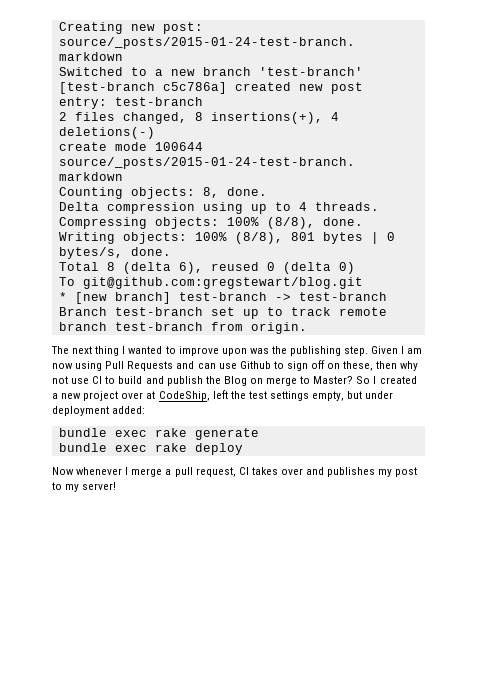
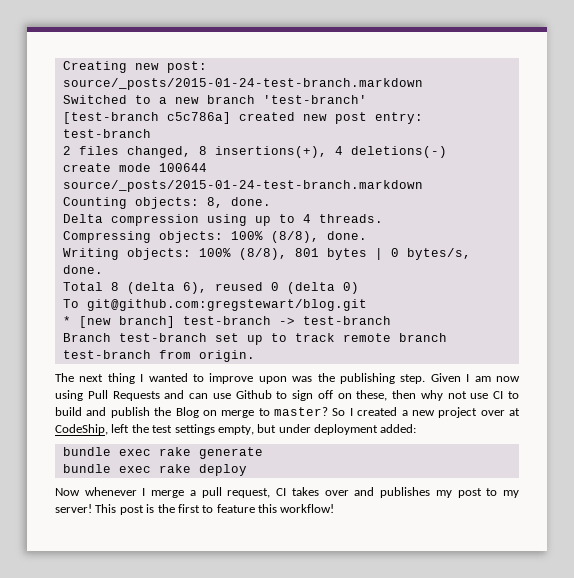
[313,376,354,384] Master? -> [274,407,328,416] master?
(117, 486) none -> [95,504,335,515] This post is the first to feature this workflow!

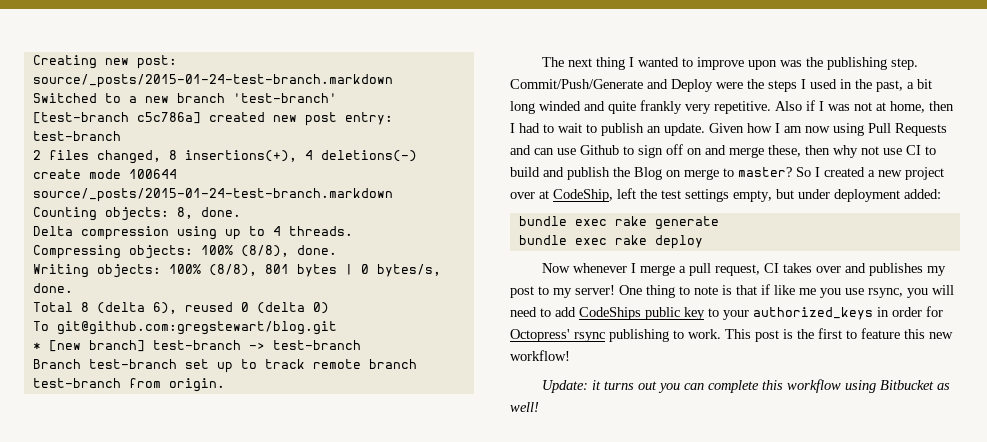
[430,373,461,382] Given -> [510,79,932,92] [510,100,954,114] [510,123,772,136] Commit/Push/Generate and Deploy were the steps I used in the past, a bit long winded and quite frankly very repetitive. Also if I was not at home, then I had to wait to publish an update. Given how
(352, 396) none -> [705,145,764,158] and merge
(92, 508) none -> [619,284,954,298] [510,306,943,320] [510,329,721,342] One thing to note is that if like me you use rsync, you will need to add CodeShips public key to your authorized_keys in order for Octopress' rsync publishing to work.
(277, 508) none -> [929,332,953,339] new
(335, 508) none -> [541,379,950,393] [510,402,539,412] // Update: it turns out you can complete this workflow using Bitbucket as well!

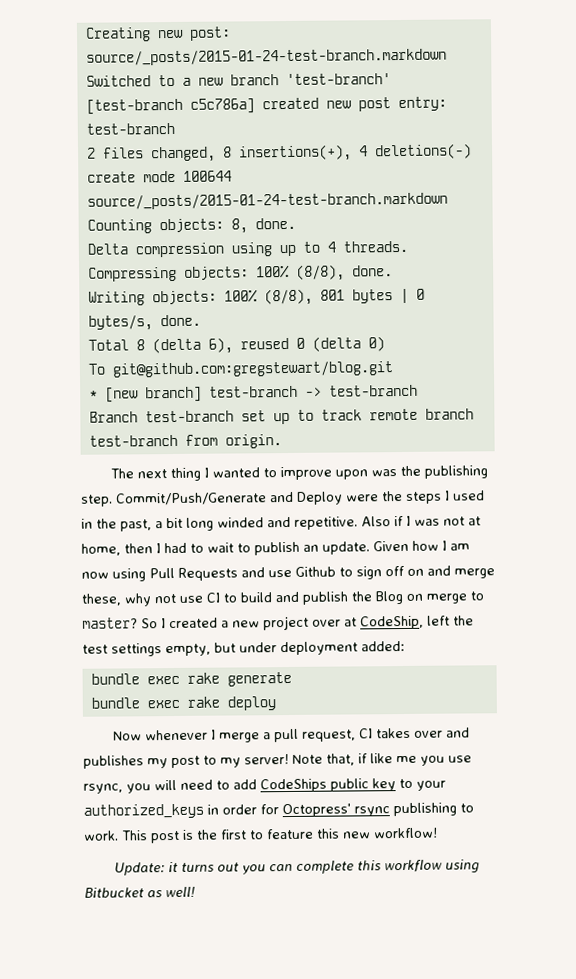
[608,100,711,114] quite frankly very -> (291, 522) none
[534,148,554,155] can -> (265, 572) none
[805,145,830,155] then -> (122, 599) none
[619,285,757,298] One thing to note is that -> [292,753,355,766] Note that,

